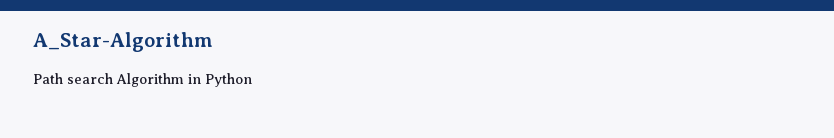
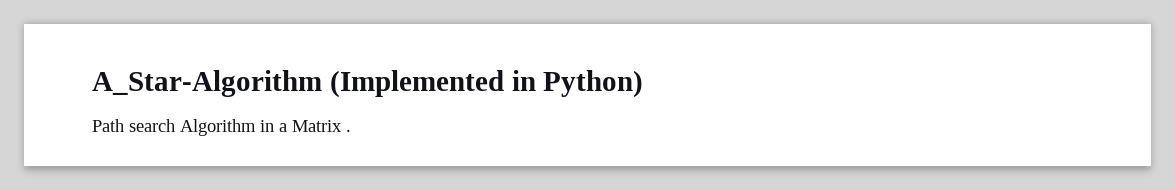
(213, 42) none -> [329,70,644,98] (Implemented in Python)
[205,73,252,87] Python -> [279,120,351,132] a Matrix .

